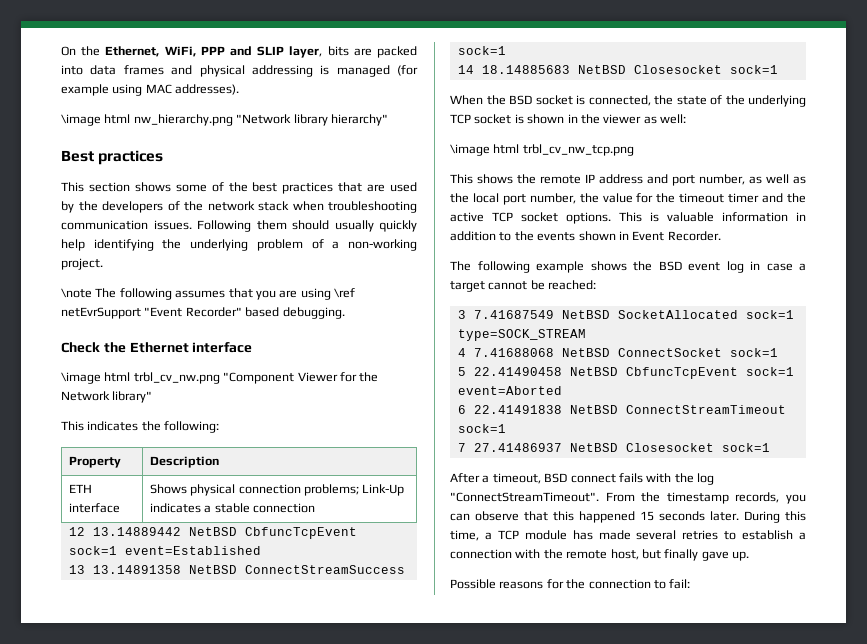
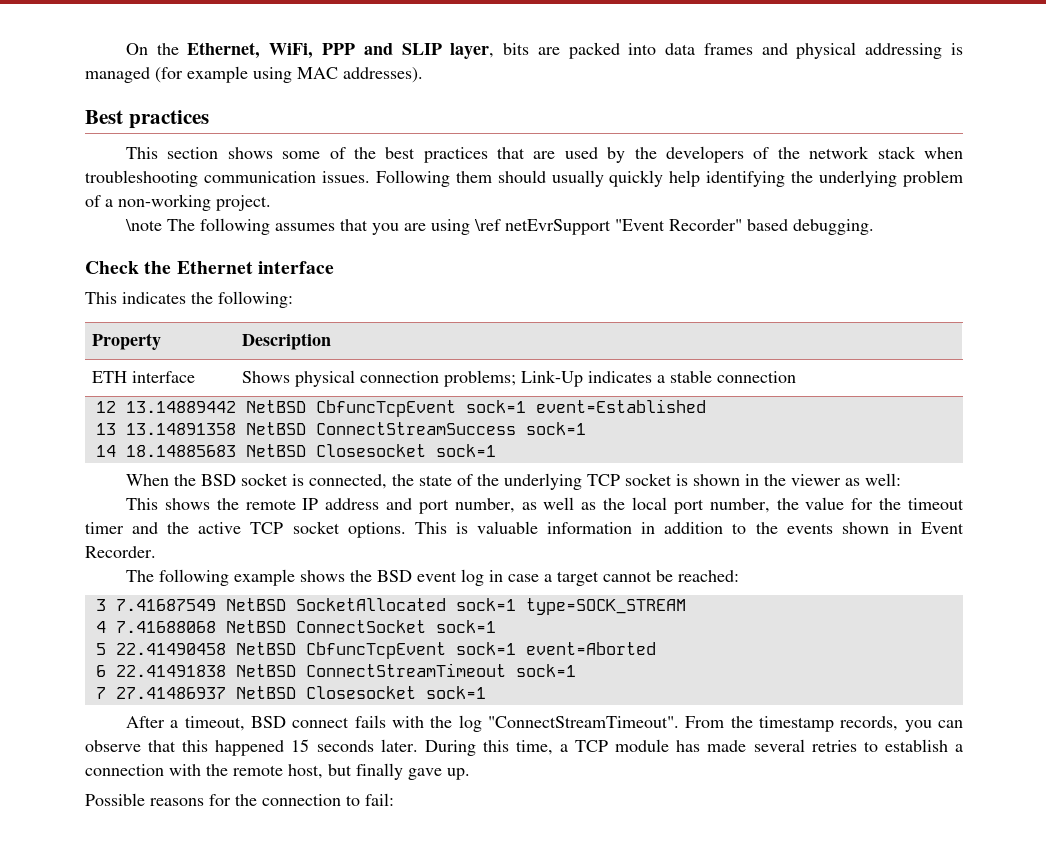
[61,114,388,126] // \image html nw_hierarchy.png "Network library hierarchy" -> (423, 75) none
[61,372,379,384] [61,391,153,403] // \image html trbl_cv_nw.png "Component Viewer for the Network library" -> (334, 267) none
[450,144,634,156] // \image html trbl_cv_nw_tcp.png -> (901, 479) none

